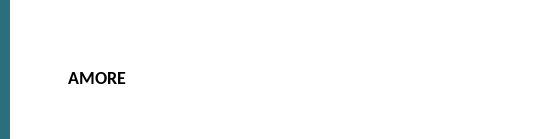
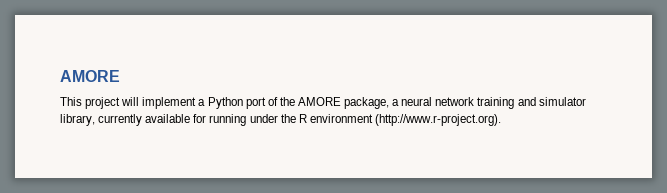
[68,72,126,84] AMORE -> [60,70,120,82] [60,97,586,109] [60,114,501,126] AMORE // This project will implement a Python port of the AMORE package, a neural network training and simulator library, currently available for running under the R environment (http://www.r-project.org).

